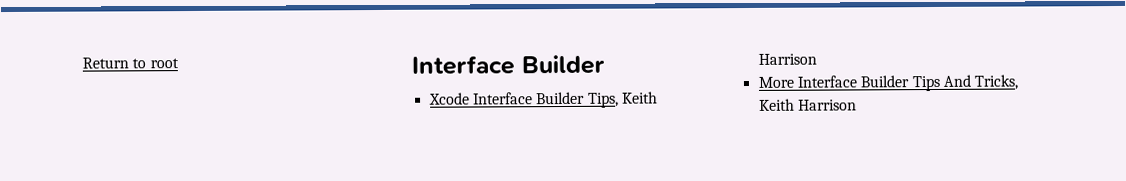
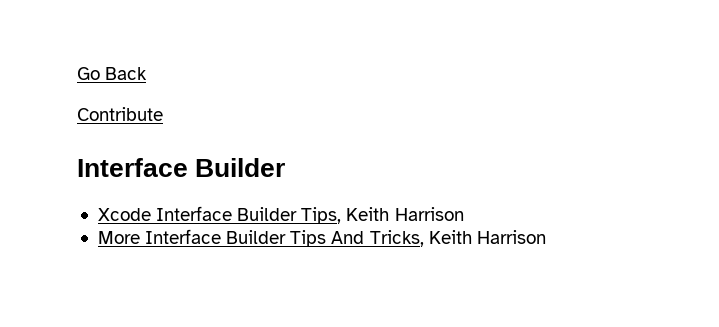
[82,57,179,69] Return to root -> [77,67,148,80] [77,107,163,121] Go Back // Contribute

